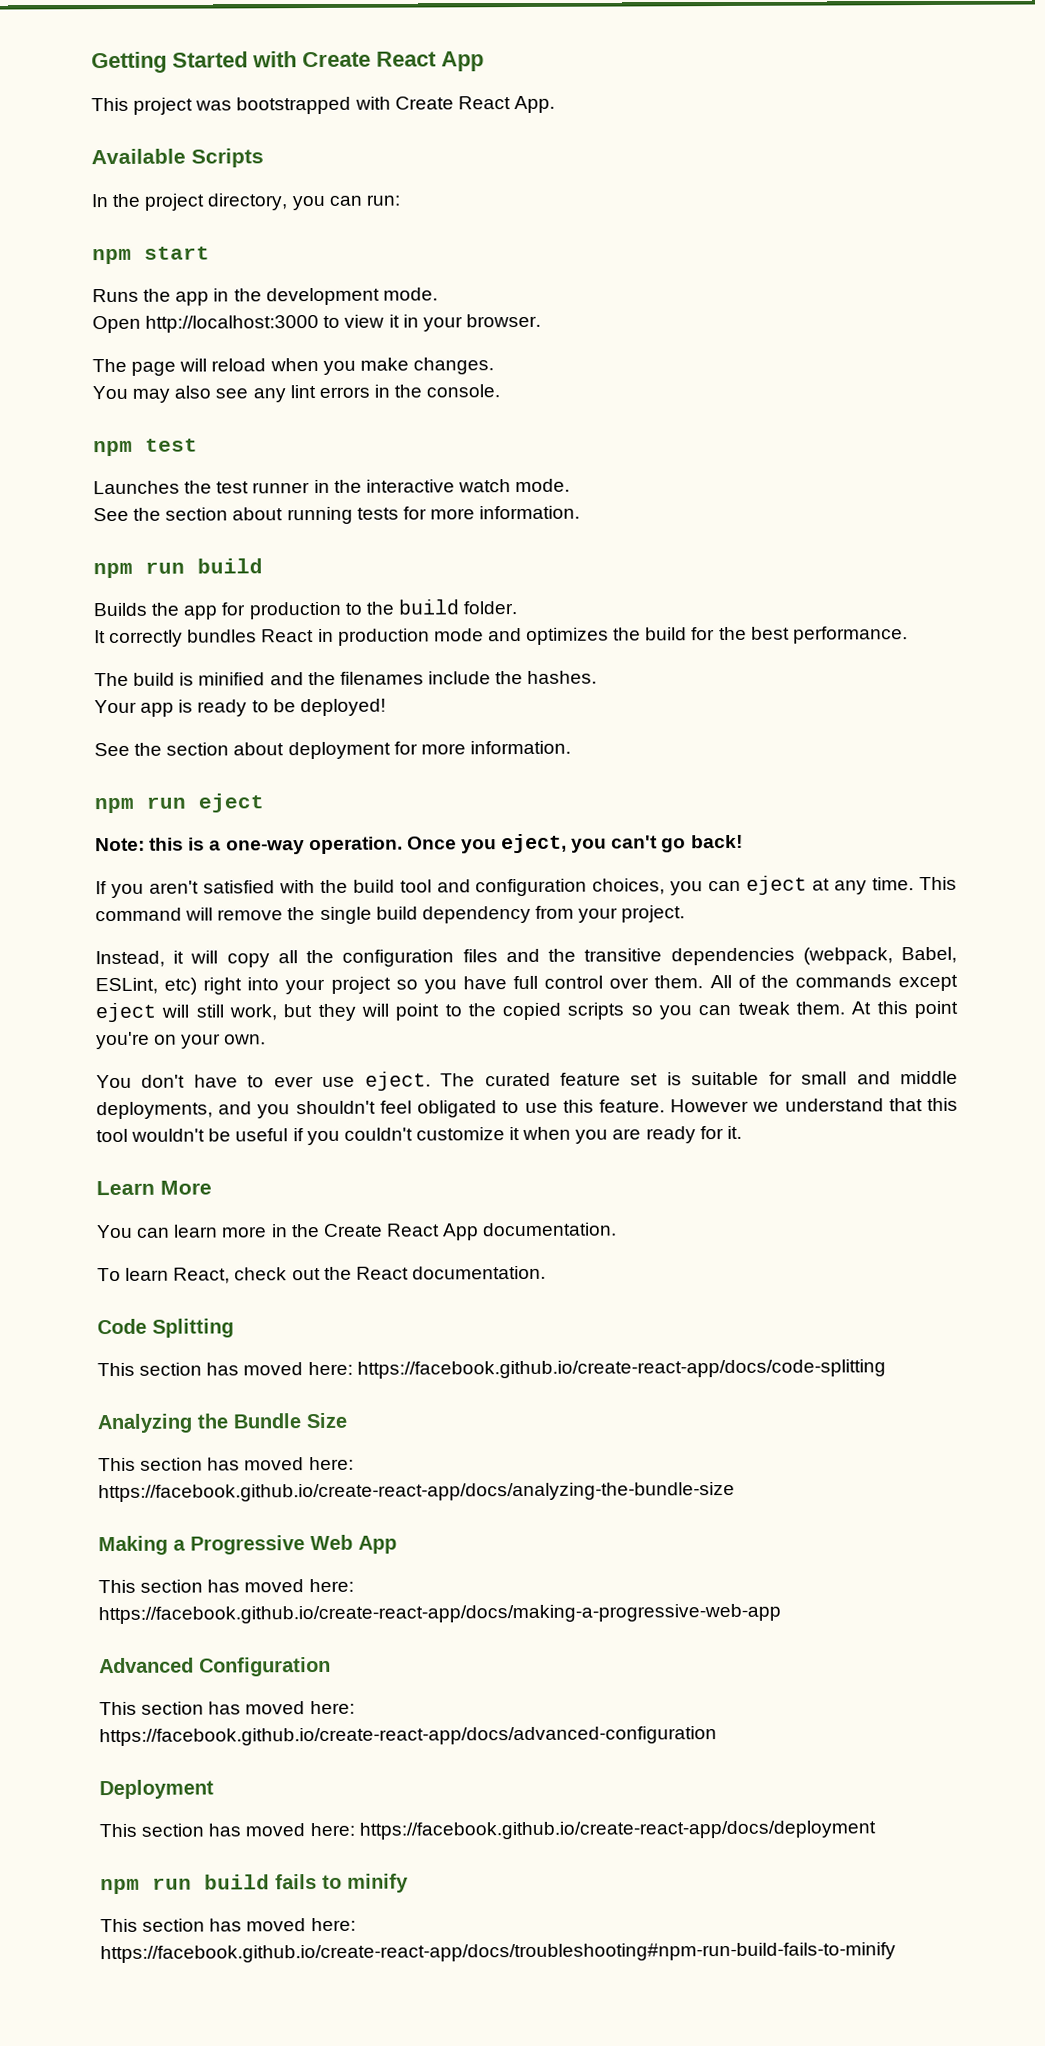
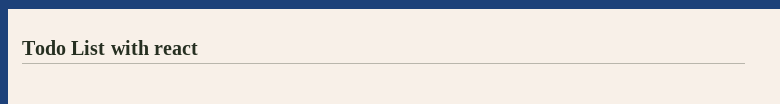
[91,51,484,74] [91,95,555,115] [91,148,264,168] [91,193,401,211] [92,246,210,265] [92,287,438,306] [92,313,541,334] [92,357,494,376] [92,384,501,403] [93,438,198,457] [93,478,571,495] [93,505,581,525] [93,558,263,579] [93,599,519,620] [94,626,908,648] [94,670,598,687] [94,698,386,717] [94,740,571,760] [94,793,264,814] [95,833,743,855] [95,875,958,899] [95,905,686,924] [95,946,957,968] [95,974,959,995] [95,1000,958,1023] [96,1031,267,1050] [96,1070,958,1091] [96,1097,958,1120] [96,1125,742,1146] [96,1180,212,1196] [96,1222,618,1241] [97,1265,546,1284] [97,1318,234,1338] [97,1359,886,1379] [97,1412,347,1434] [98,1456,354,1472] [98,1481,735,1503] [98,1534,397,1556] [98,1578,354,1594] [98,1603,781,1625] [99,1656,331,1677] [99,1700,355,1716] [99,1726,717,1747] [99,1779,214,1800] [99,1820,876,1840] [100,1873,409,1895] [100,1917,356,1933] [100,1942,896,1964] Getting Started with Create React App // This project was bootstrapped with Create React App. // Available Scripts // In the project directory, you can run: // npm start // Runs the app in the development mode. // Open http://localhost:3000 to view it in your browser. // The page will reload when you make changes. // You may also see any lint errors in the console. // npm test // Launches the test runner in the interactive watch mode. // See the section about running tests for more information. // npm run build // Builds the app for production to the build folder. // It correctly bundles React in production mode and optimizes the build for the best performance. // The build is minified and the filenames include the hashes. // Your app is ready to be deployed! // See the section about deployment for more information. // npm run eject // Note: this is a one-way operation. Once you eject, you can't go back! // If you aren't satisfied with the build tool and configuration choices, you can eject at any time. This command will remove the single build dependency from your project. // Instead, it will copy all the configuration files and the transitive dependencies (webpack, Babel, ESLint, etc) right into your project so you have full control over them. All of the commands except eject will still work, but they will point to the copied scripts so you can tweak them. At this point you're on your own. // You don't have to ever use eject. The curated feature set is suitable for small and middle deployments, and you shouldn't feel obligated to use this feature. However we understand that this tool wouldn't be useful if you couldn't customize it when you are ready for it. // Learn More // You can learn more in the Create React App documentation. // To learn React, check out the React documentation. // Code Splitting // This section has moved here: https://facebook.github.io/create-react-app/docs/code-splitting // Analyzing the Bundle Size // This section has moved here: https://facebook.github.io/create-react-app/docs/analyzing-the-bundle-size // Making a Progressive Web App // This section has moved here: https://facebook.github.io/create-react-app/docs/making-a-progressive-web-app // Advanced Configuration // This section has moved here: https://facebook.github.io/create-react-app/docs/advanced-configuration // Deployment // This section has moved here: https://facebook.github.io/create-react-app/docs/deployment // npm run build fails to minify // This section has moved here: https://facebook.github.io/create-react-app/docs/troubleshooting#npm-run-build-fails-to-minify -> [22,40,199,55] Todo List with react

